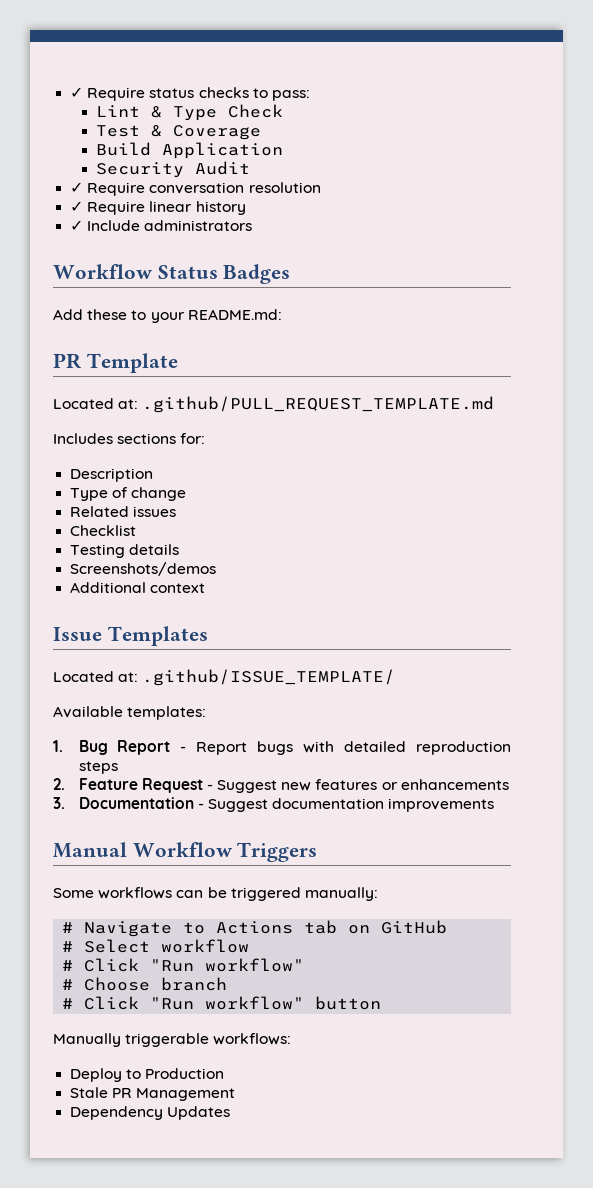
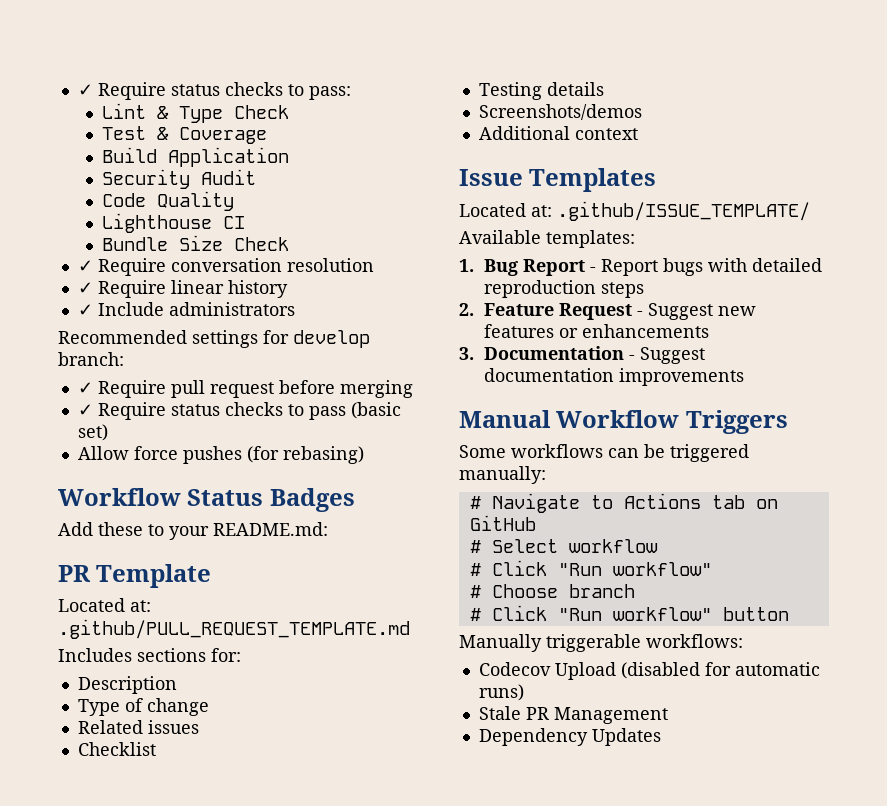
(250, 168) none -> [102,191,235,211] [102,213,246,233] [102,235,290,251] // Code Quality // Lighthouse CI // Bundle Size Check
(253, 225) none -> [58,330,370,348] [58,352,124,366] [77,380,413,398] [77,402,401,420] [77,424,108,441] [77,446,364,464] // Recommended settings for develop branch: // ✓ Require pull request before merging // ✓ Require status checks to pass (basic set) // Allow force pushes (for rebasing)
[70,1068,225,1082] Deploy to Production -> [478,662,820,680] [478,684,524,701] Codecov Upload (disabled for automatic runs)

